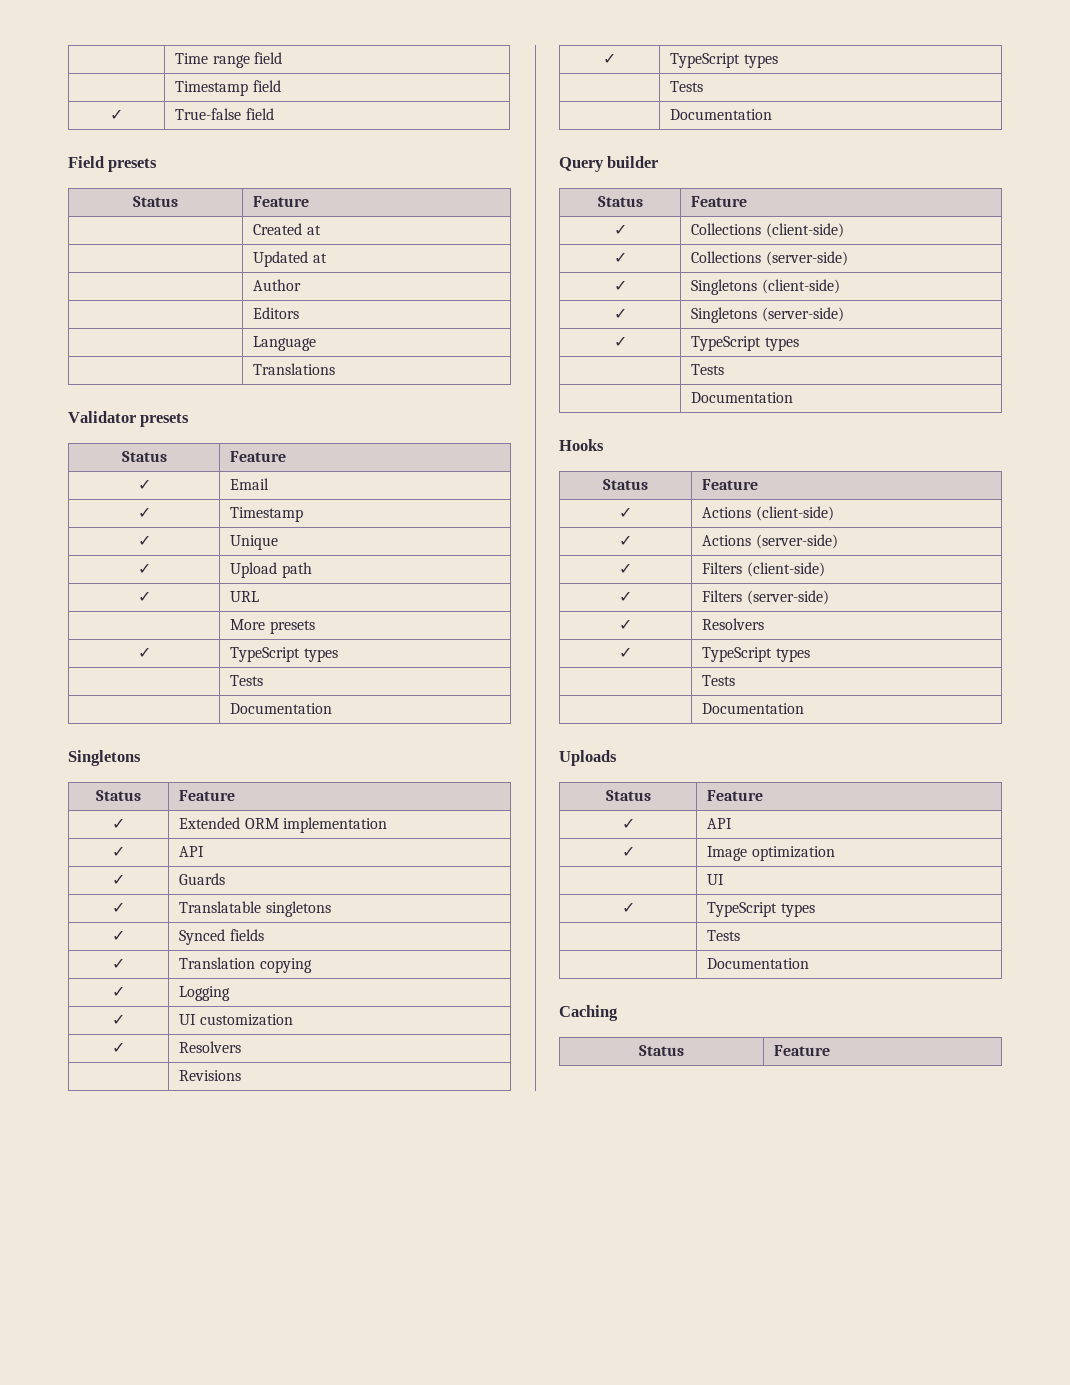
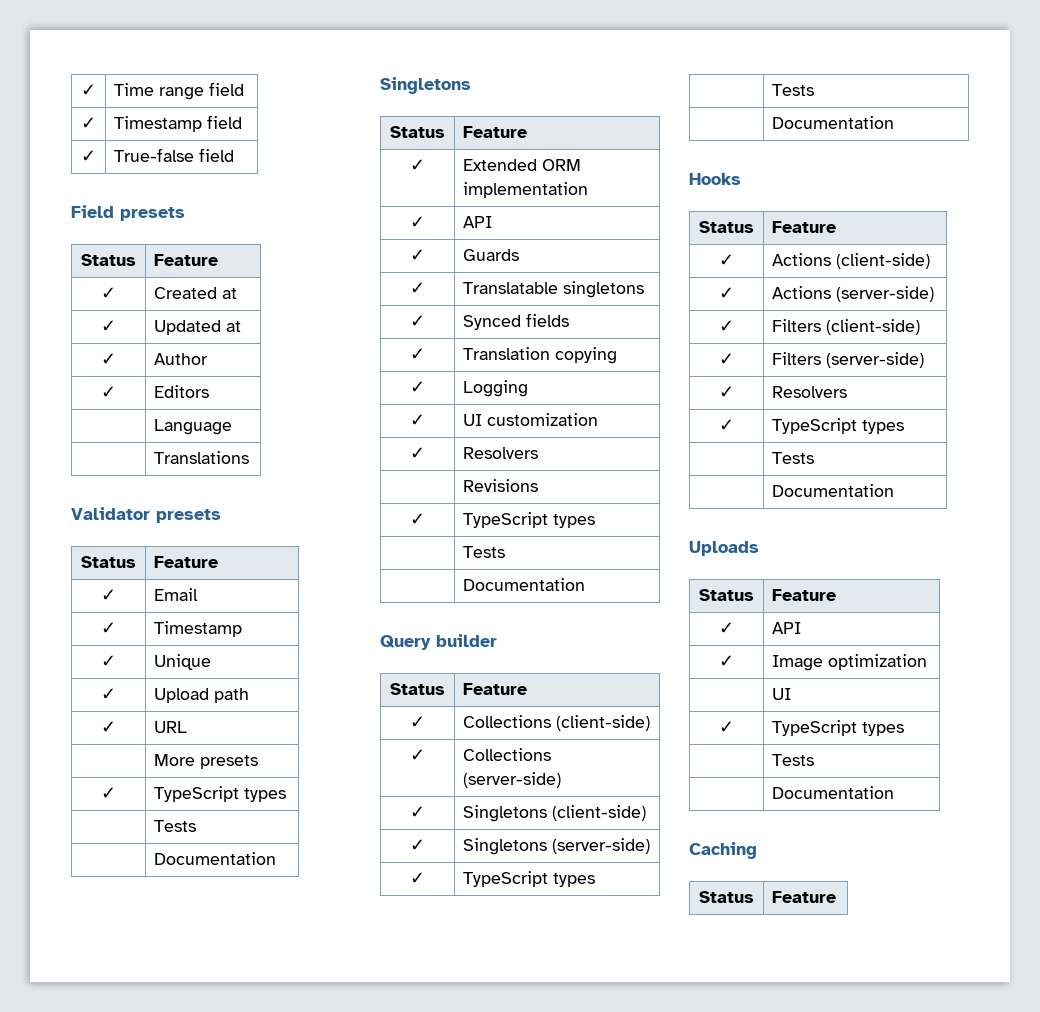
(175, 58) none -> [81,84,96,96] ✓
(283, 58) none -> [81,117,96,129] ✓
(310, 201) none -> [101,287,116,299] ✓
(321, 230) none -> [101,320,116,332] ✓
(327, 258) none -> [101,353,116,365] ✓
(302, 285) none -> [101,386,116,398] ✓

